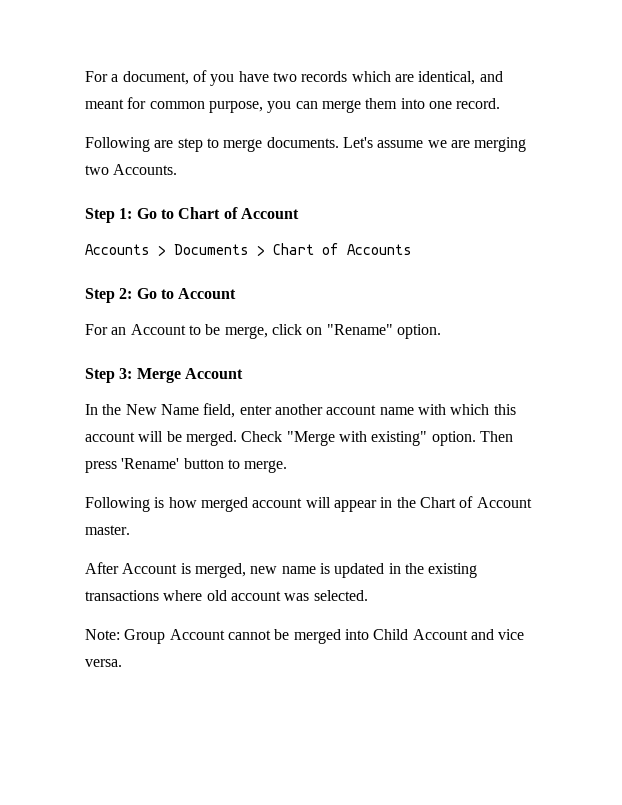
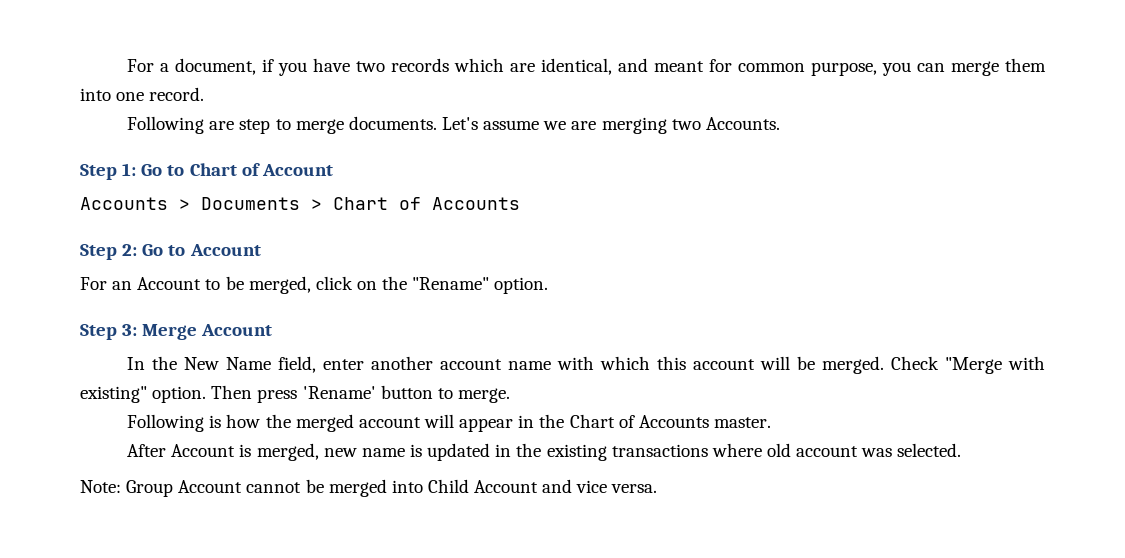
[192,70,207,82] of -> [262,59,275,72] if
[224,326,268,339] merge, -> [248,276,311,294] merged,
(323, 331) none -> [382,276,408,290] the
(197, 502) none -> [265,414,291,428] the
[476,497,532,508] Account -> [638,415,709,428] Accounts

